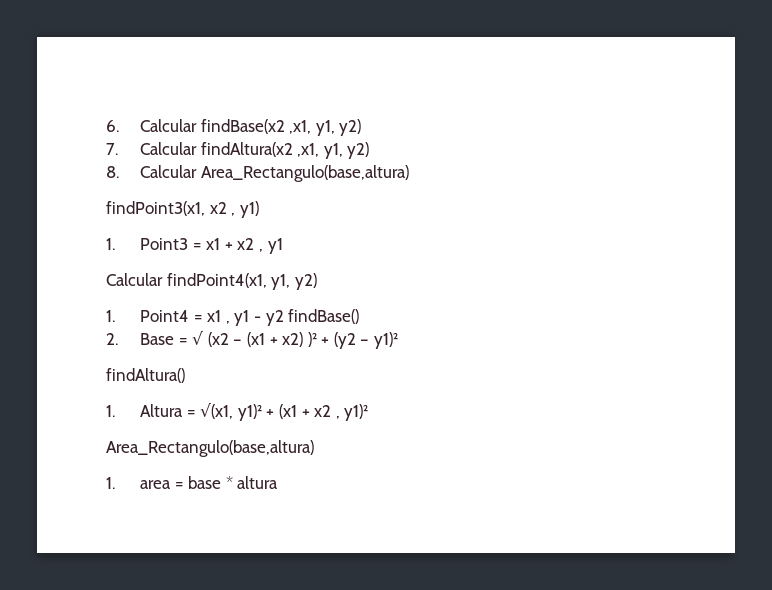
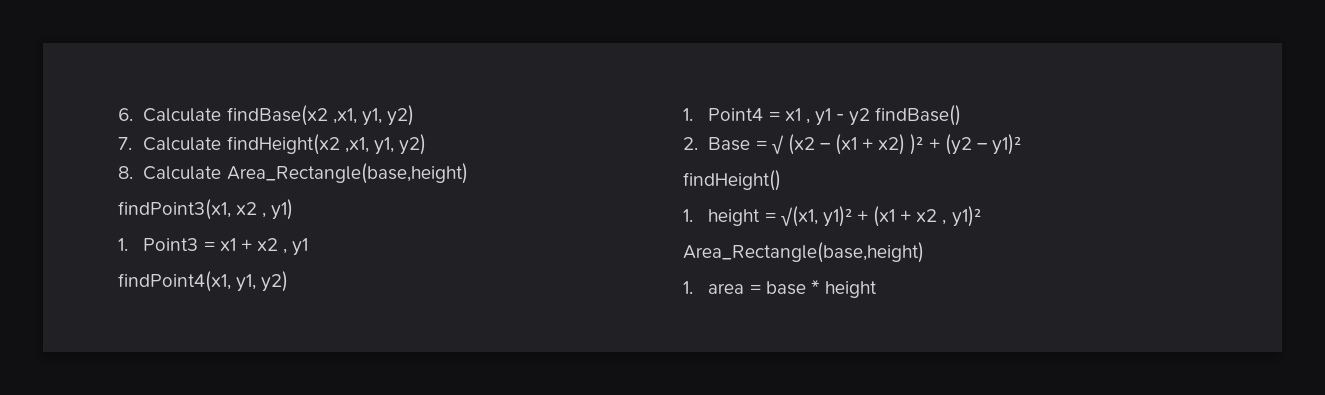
[139,119,197,132] Calcular -> [143,108,222,122] Calculate
[139,142,293,157] Calcular findAltura(x2 -> [143,134,340,155] Calculate findHeight(x2
[139,165,409,182] Calcular Area_Rectangulo(base,altura) -> [143,163,468,184] Calculate Area_Rectangle(base,height)
[106,273,163,286] Calcular -> (309, 247) none
[106,368,185,383] [106,404,183,417] findAltura() // 1. Altura -> [683,170,781,191] [683,209,761,226] findHeight() // 1. height
[106,440,314,457] Area_Rectangulo(base,altura) -> [683,242,924,263] Area_Rectangle(base,height)
[237,476,279,489] altura -> [824,281,877,298] height

